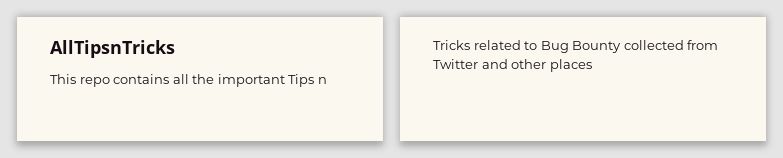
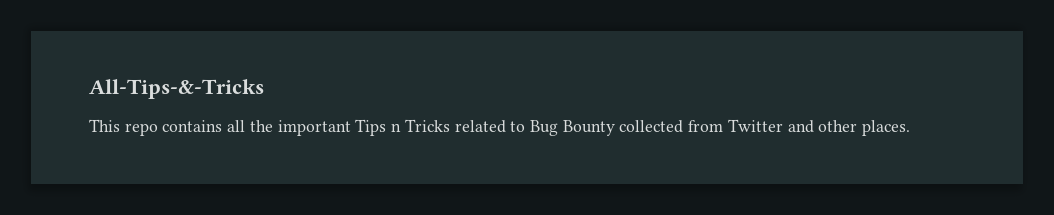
[50,40,175,58] AllTipsnTricks -> [89,79,264,99] All-Tips-&-Tricks
[549,59,592,72] places -> [862,120,911,136] places.

